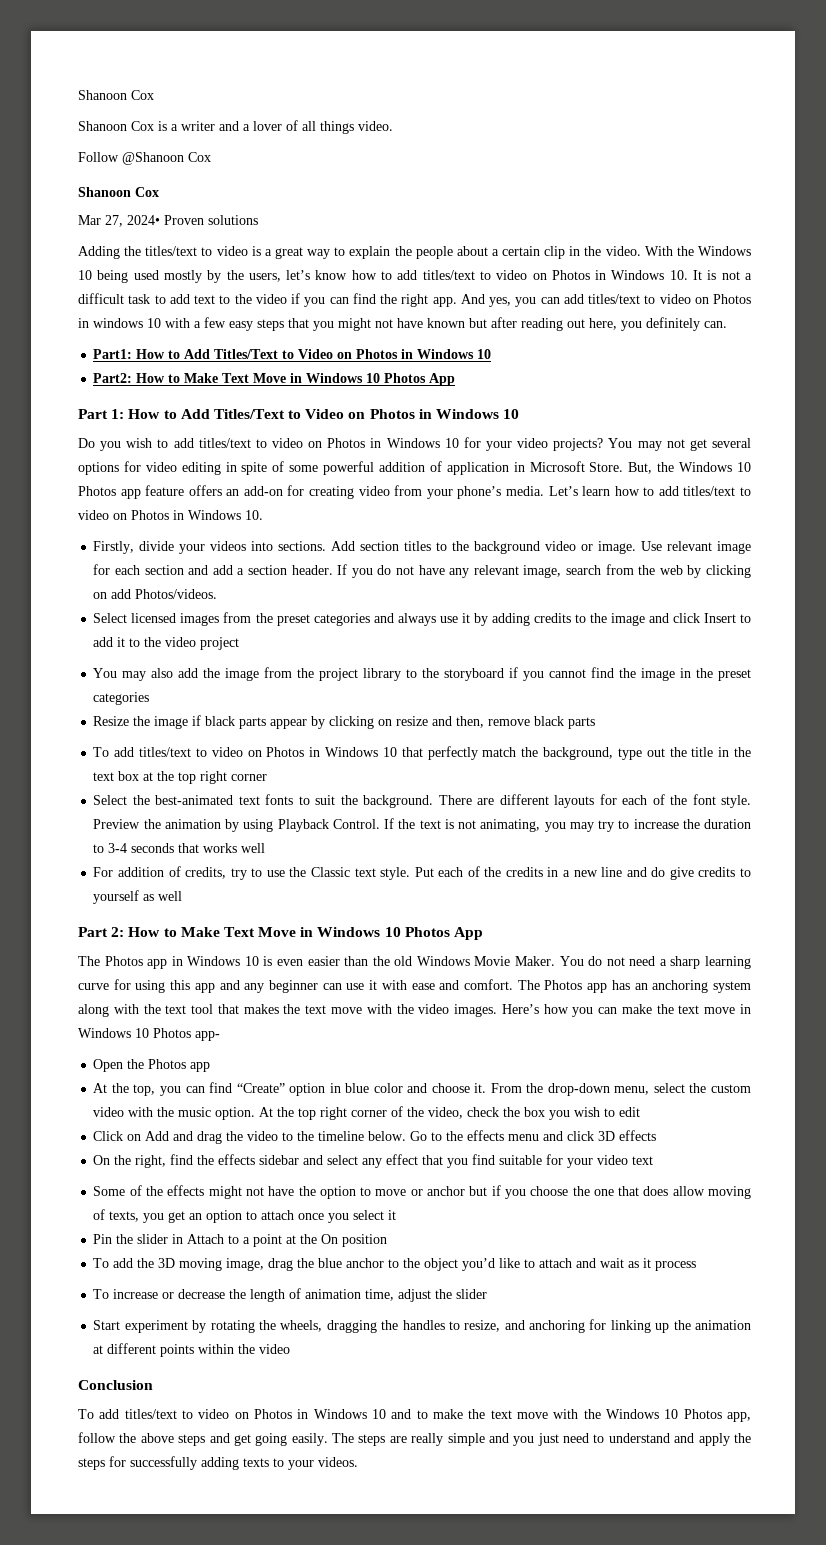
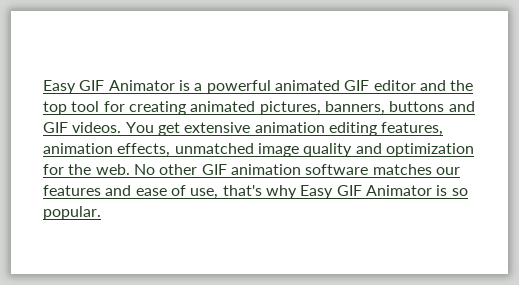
[78,90,154,100] [78,120,393,134] [78,152,211,165] [78,187,159,197] [78,215,258,227] [78,246,751,259] [78,270,753,283] [78,293,751,307] [78,317,727,331] [93,349,492,359] [93,373,456,386] [78,409,520,419] [78,437,751,451] [78,461,752,475] [78,485,751,499] [78,510,263,520] [93,541,752,554] [93,564,752,578] [93,589,218,599] [93,612,751,626] [93,637,240,650] [93,667,752,681] [93,692,150,705] [93,715,596,729] [93,746,752,760] [93,771,268,784] [93,794,751,808] [93,818,751,832] [93,843,266,853] [93,866,752,880] [93,890,183,904] [78,927,484,940] [78,956,751,969] [78,979,751,993] [78,1004,751,1017] [78,1028,220,1041] [93,1059,211,1072] [93,1082,751,1096] [93,1106,641,1120] [93,1130,657,1144] [93,1154,654,1168] [93,1185,751,1199] [93,1209,397,1223] [93,1234,388,1247] [93,1258,697,1271] [93,1288,488,1302] [93,1319,751,1333] [93,1343,291,1357] [78,1380,153,1390] [78,1409,751,1422] [78,1432,752,1446] [78,1456,358,1470] Shanoon Cox // Shanoon Cox is a writer and a lover of all things video. // Follow @Shanoon Cox // Shanoon Cox // Mar 27, 2024• Proven solutions // Adding the titles/text to video is a great way to explain the people about a certain clip in the video. With the Windows 10 being used mostly by the users, let’s know how to add titles/text to video on Photos in Windows 10. It is not a difficult task to add text to the video if you can find the right app. And yes, you can add titles/text to video on Photos in windows 10 with a few easy steps that you might not have known but after reading out here, you definitely can. // Part1: How to Add Titles/Text to Video on Photos in Windows 10 // Part2: How to Make Text Move in Windows 10 Photos App // Part 1: How to Add Titles/Text to Video on Photos in Windows 10 // Do you wish to add titles/text to video on Photos in Windows 10 for your video projects? You may not get several options for video editing in spite of some powerful addition of application in Microsoft Store. But, the Windows 10 Photos app feature offers an add-on for creating video from your phone’s media. Let’s learn how to add titles/text to video on Photos in Windows 10. // Firstly, divide your videos into sections. Add section titles to the background video or image. Use relevant image for each section and add a section header. If you do not have any relevant image, search from the web by clicking on add Photos/videos. // Select licensed images from the preset categories and always use it by adding credits to the image and click Insert to add it to the video project // You may also add the image from the project library to the storyboard if you cannot find the image in the preset categories // Resize the image if black parts appear by clicking on resize and then, remove black parts // To add titles/text to video on Photos in Windows 10 that perfectly match the background, type out the title in the text box at the top right corner // Select the best-animated text fonts to suit the background. There are different layouts for each of the font style. Preview the animation by using Playback Control. If the text is not animating, you may try to increase the duration to 3-4 seconds that works well // For addition of credits, try to use the Classic text style. Put each of the credits in a new line and do give credits to yourself as well // Part 2: How to Make Text Move in Windows 10 Photos App // The Photos app in Windows 10 is even easier than the old Windows Movie Maker. You do not need a sharp learning curve for using this app and any beginner can use it with ease and comfort. The Photos app has an anchoring system along with the text tool that makes the text move with the video images. Here’s how you can make the text move in Windows 10 Photos app- // Open the Photos app // At the top, you can find “Create” option in blue color and choose it. From the drop-down menu, select the custom video with the music option. At the top right corner of the video, check the box you wish to edit // Click on Add and drag the video to the timeline below. Go to the effects menu and click 3D effects // On the right, find the effects sidebar and select any effect that you find suitable for your video text // Some of the effects might not have the option to move or anchor but if you choose the one that does allow moving of texts, you get an option to attach once you select it // Pin the slider in Attach to a point at the On position // To add the 3D moving image, drag the blue anchor to the object you’d like to attach and wait as it process // To increase or decrease the length of animation time, adjust the slider // Start experiment by rotating the wheels, dragging the handles to resize, and anchoring for linking up the animation at different points within the video // Conclusion // To add titles/text to video on Photos in Windows 10 and to make the text move with the Windows 10 Photos app, follow the above steps and get going easily. The steps are really simple and you just need to understand and apply the steps for successfully adding texts to your videos. -> [43,80,474,94] [43,101,475,115] [43,122,444,136] [43,143,474,157] [43,164,460,175] [43,185,468,199] [43,206,101,220] Easy GIF Animator is a powerful animated GIF editor and the top tool for creating animated pictures, banners, buttons and GIF videos. You get extensive animation editing features, animation effects, unmatched image quality and optimization for the web. No other GIF animation software matches our features and ease of use, that's why Easy GIF Animator is so popular.

